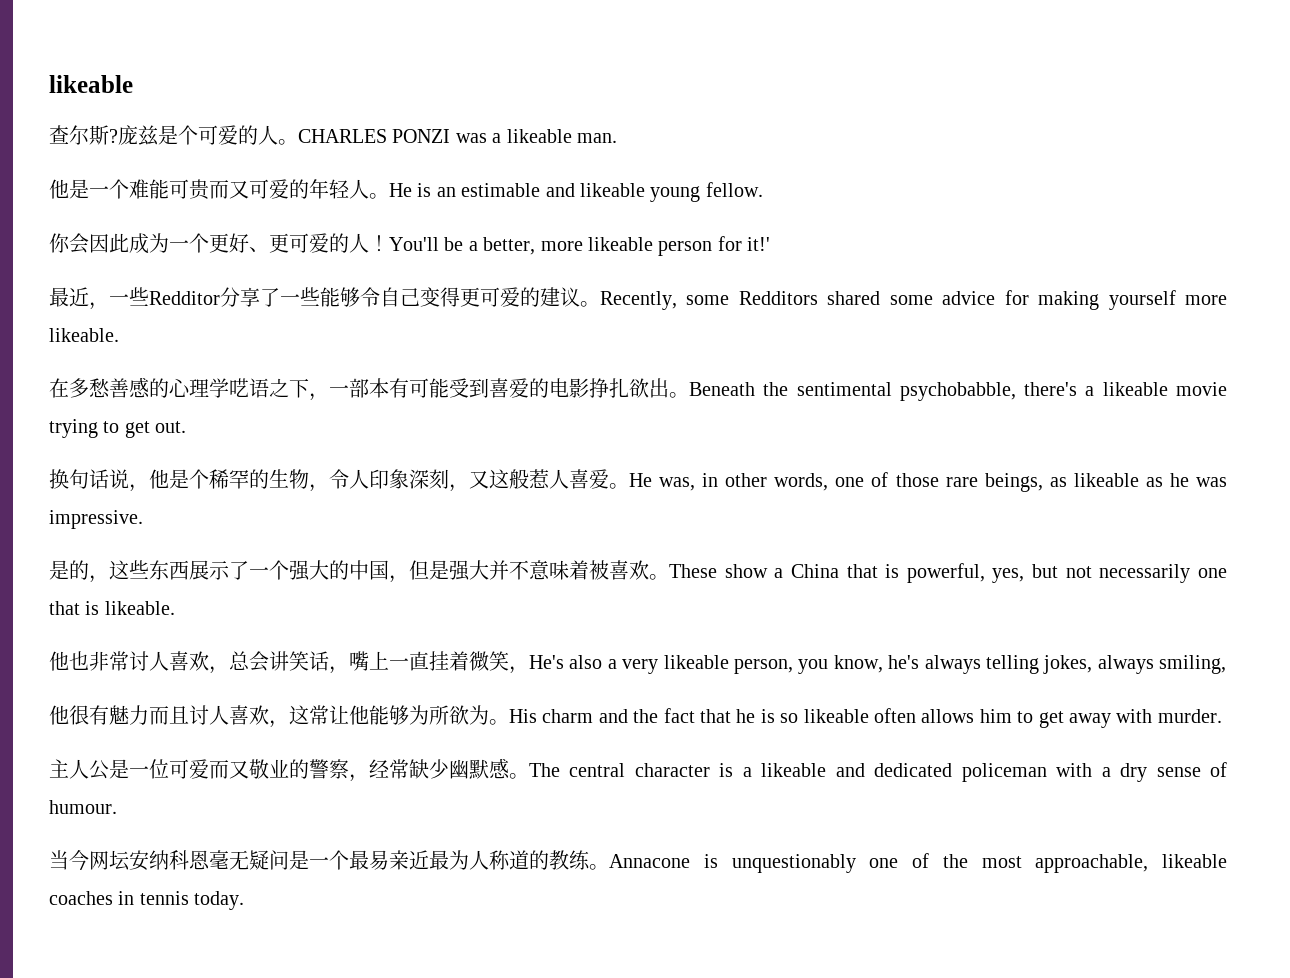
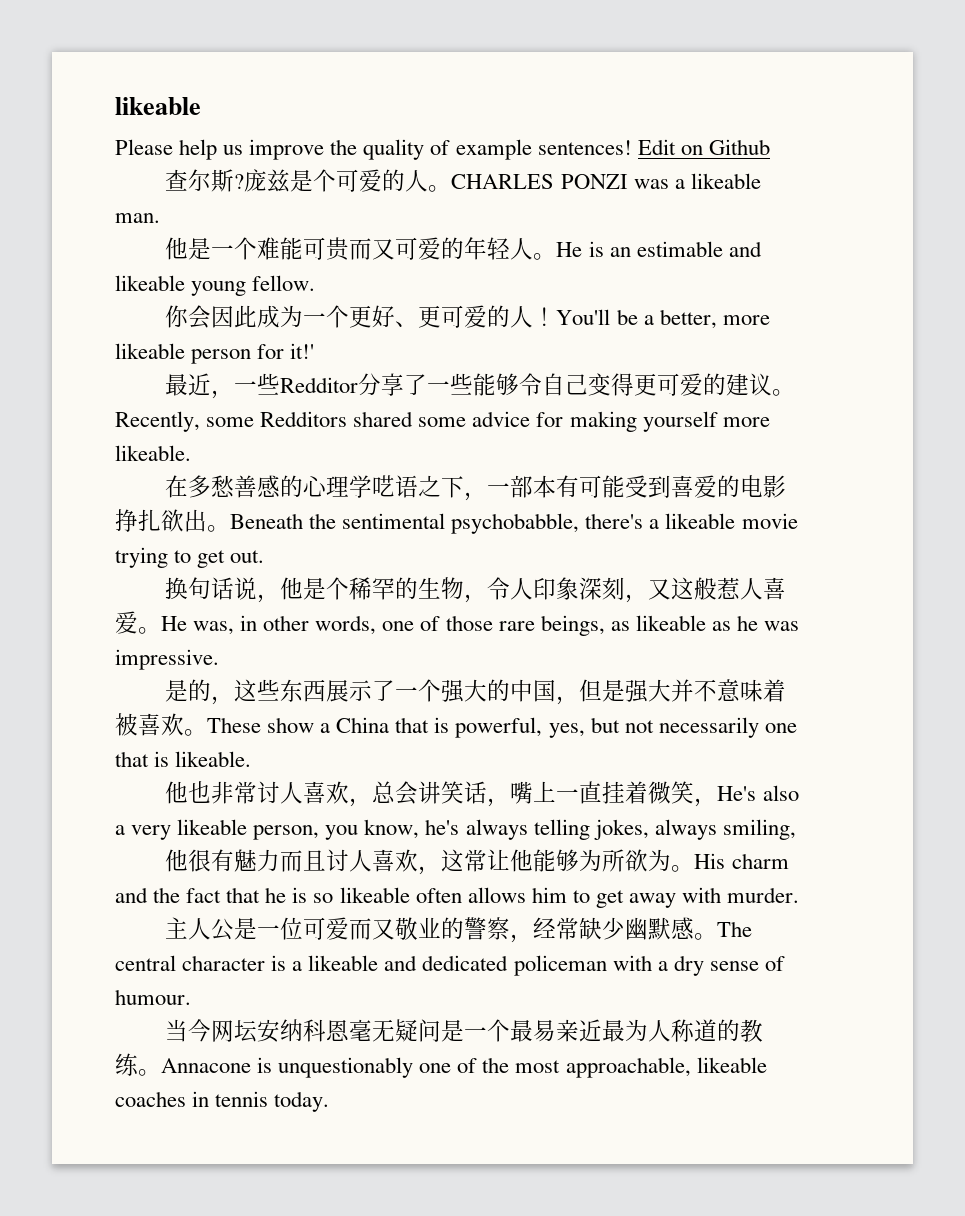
[49,75,133,93] likeable -> [115,97,201,115] [115,139,770,160] likeable // Please help us improve the quality of example sentences! Edit on Github

